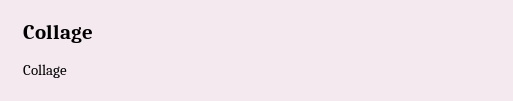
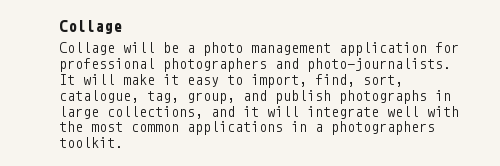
(67, 71) none -> [123,42,459,56] [59,58,451,72] [59,74,403,88] [59,90,451,104] [59,106,459,119] [59,121,435,135] [59,137,123,148] will be a photo management application for professional photographers and photo-journalists. It will make it easy to import, find, sort, catalogue, tag, group, and publish photographs in large collections, and it will integrate well with the most common applications in a photographers toolkit.

